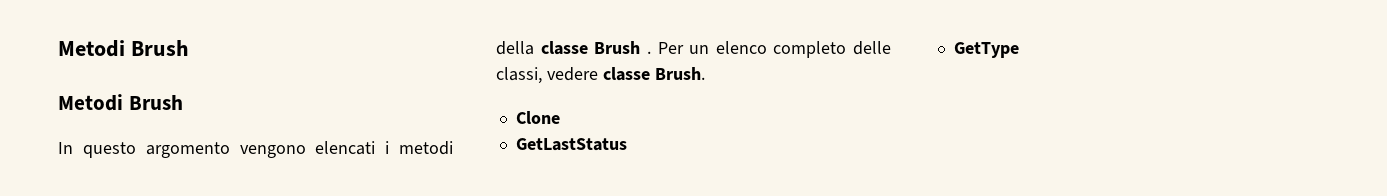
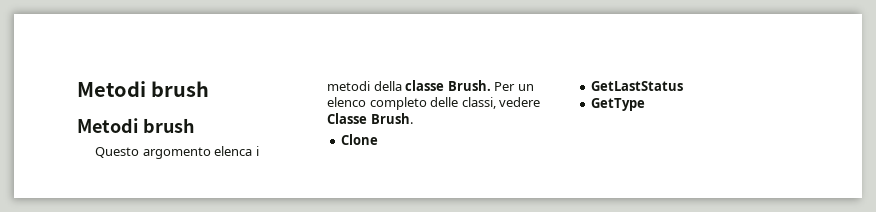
[58,40,189,57] [58,94,183,111] [58,141,376,158] Metodi Brush // Metodi Brush // In questo argomento vengono elencati -> [77,81,210,97] [77,118,195,133] [95,146,253,159] Metodi brush // Metodi brush // Questo argomento elenca
[594,41,651,54] Brush . -> [447,80,491,91] Brush.
[602,67,650,81] classe -> [327,113,367,124] Classe

